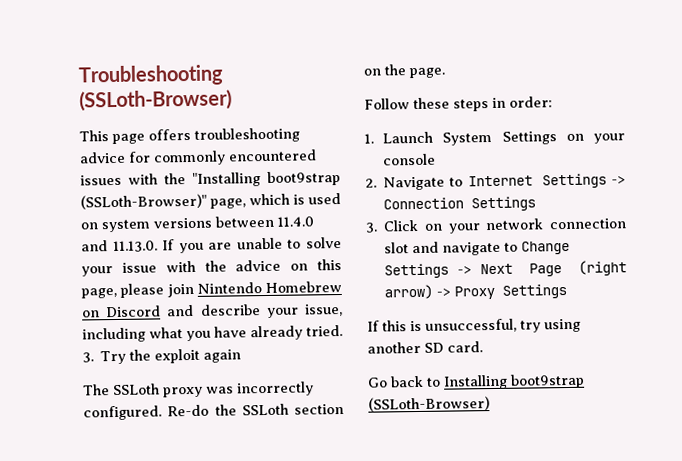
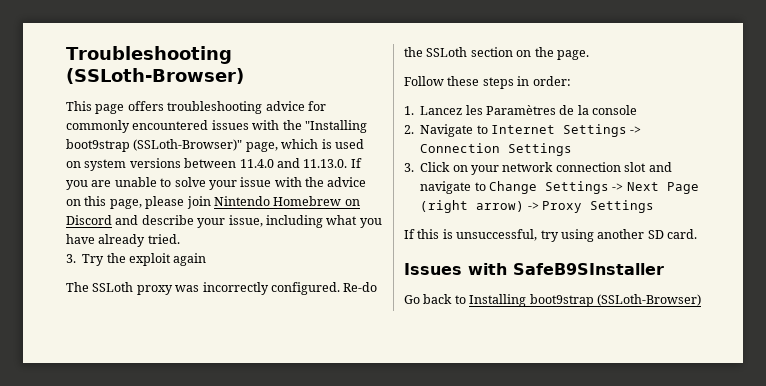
[382,131,625,146] Launch System Settings on your -> [420,105,589,115] Lancez les Paramètres de la
(483, 347) none -> [404,263,664,275] // Issues with SafeB9SInstaller

